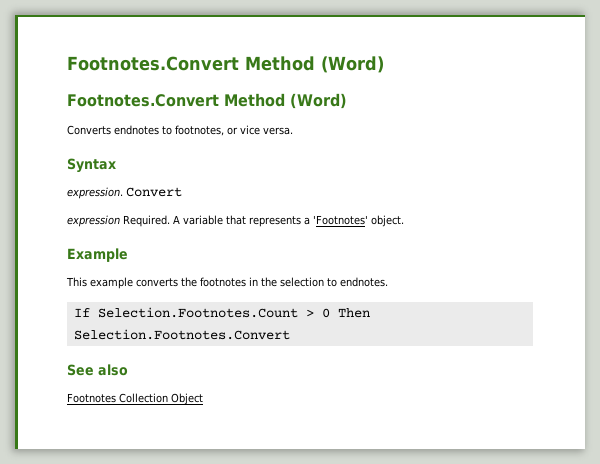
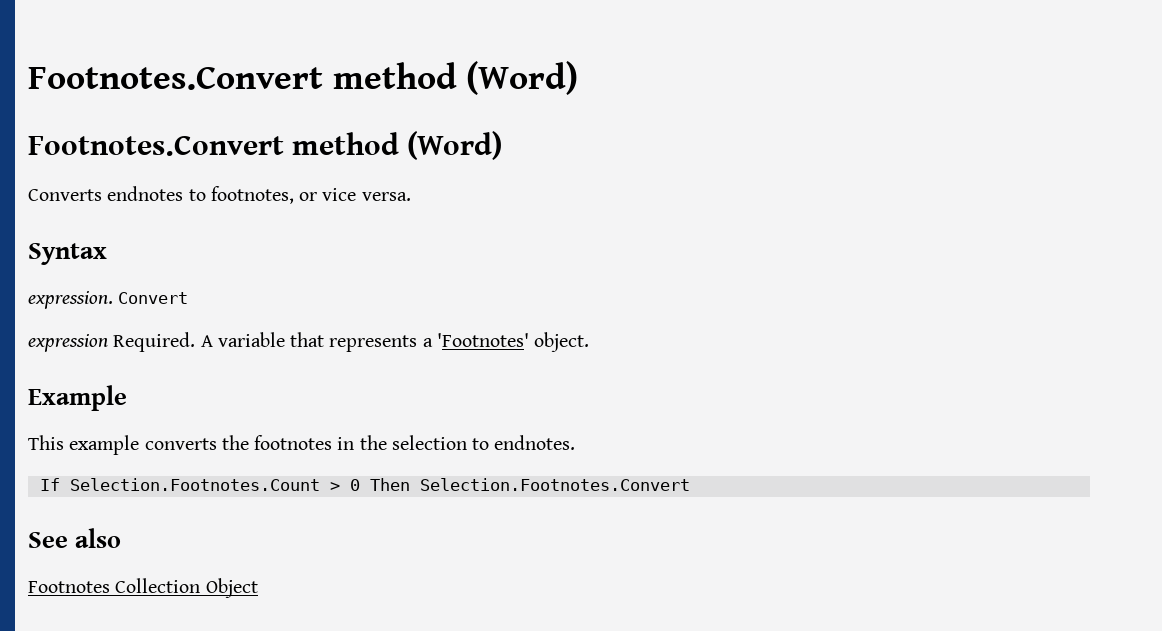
[67,56,315,71] Footnotes.Convert Method -> [28,62,457,90] Footnotes.Convert method
[224,93,285,107] Method -> [292,132,400,155] method

